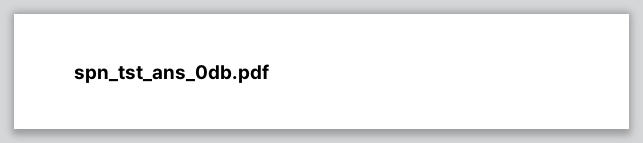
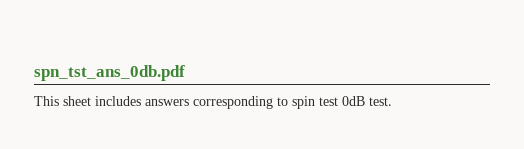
(269, 73) none -> [34,96,392,109] // This sheet includes answers corresponding to spin test 0dB test.

